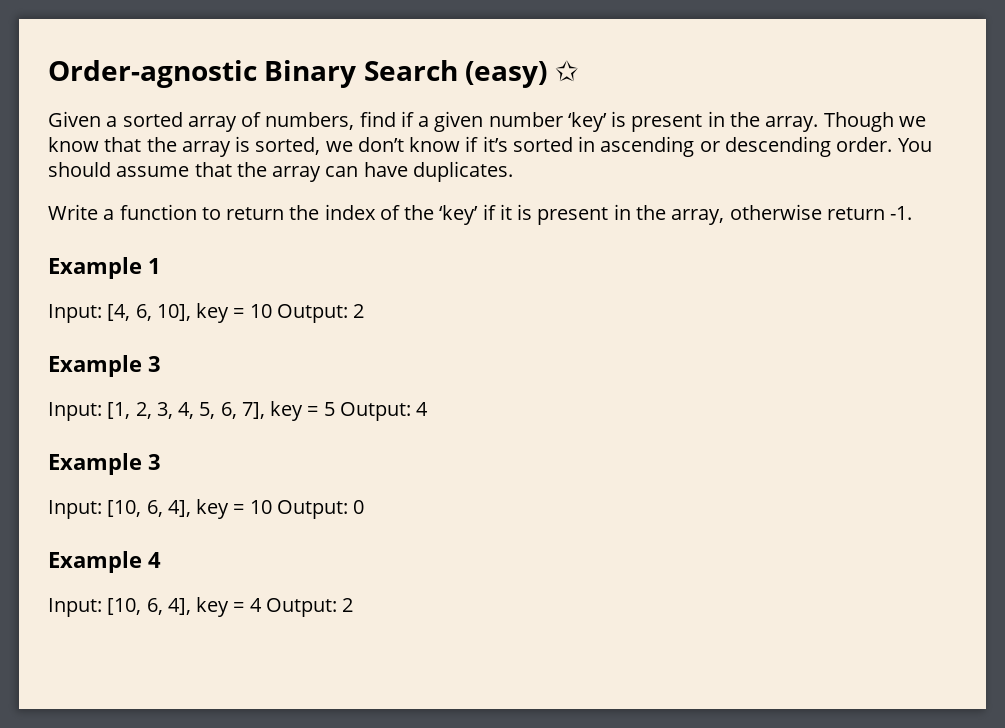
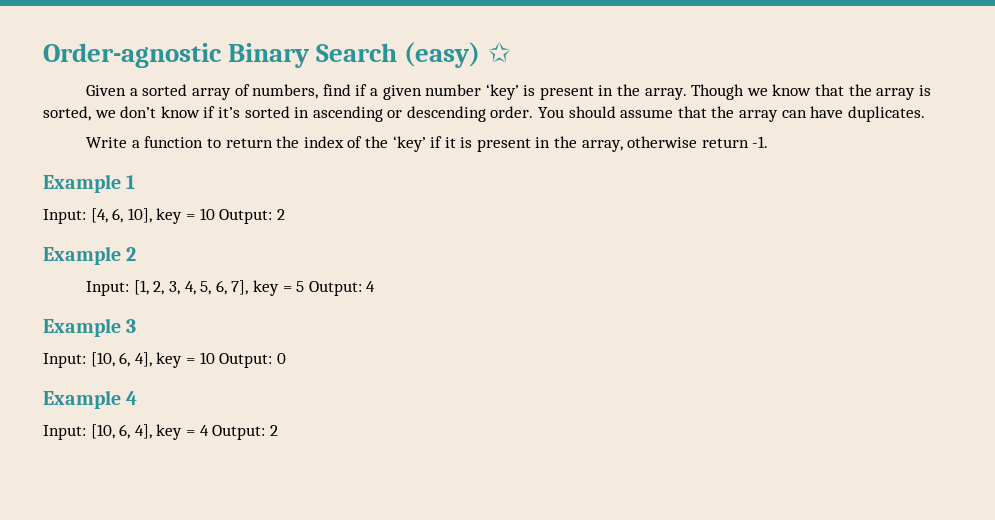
[148,356,161,372] 3 -> [126,247,137,261] 2

